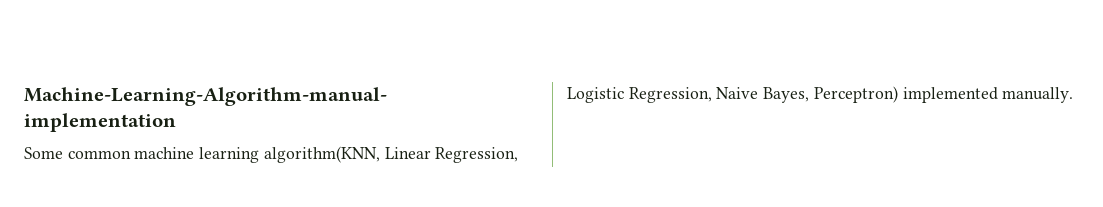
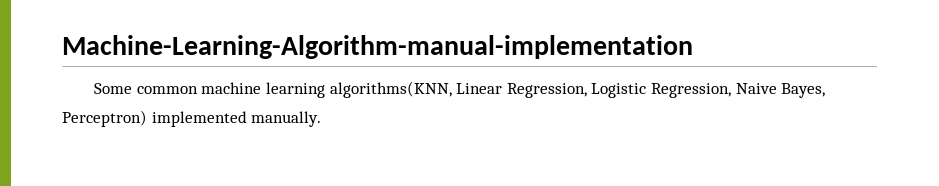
[263,146,380,163] algorithm(KNN, -> [329,81,452,98] algorithms(KNN,

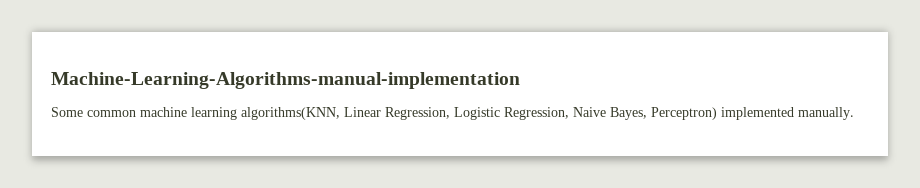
[62,35,693,59] Machine-Learning-Algorithm-manual-implementation -> [51,72,520,89] Machine-Learning-Algorithms-manual-implementation

